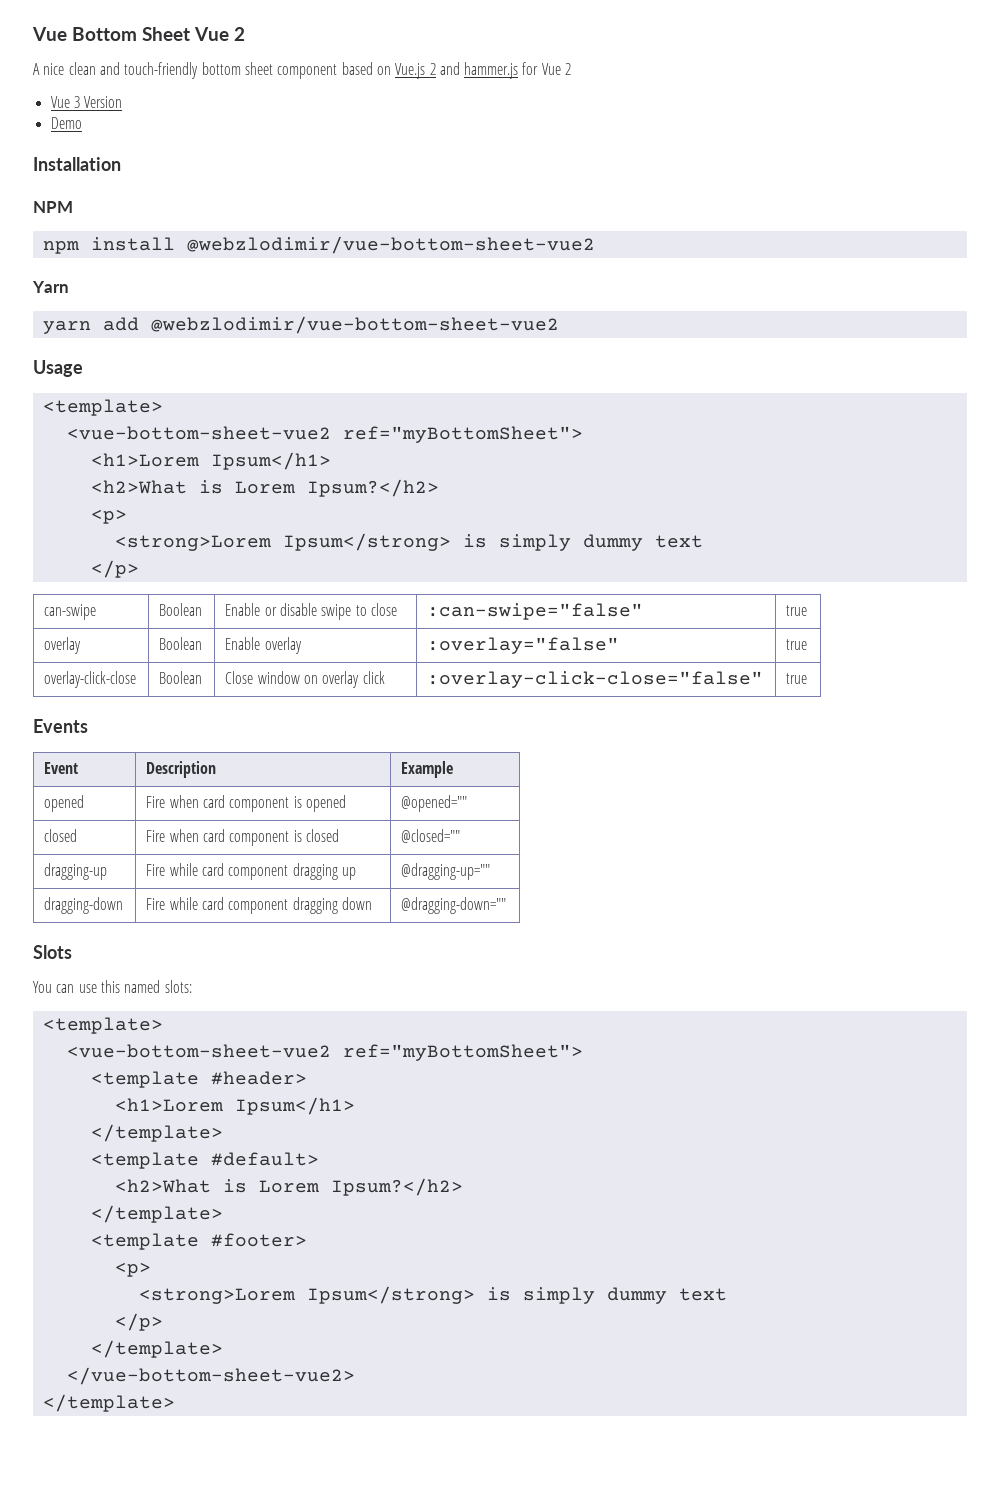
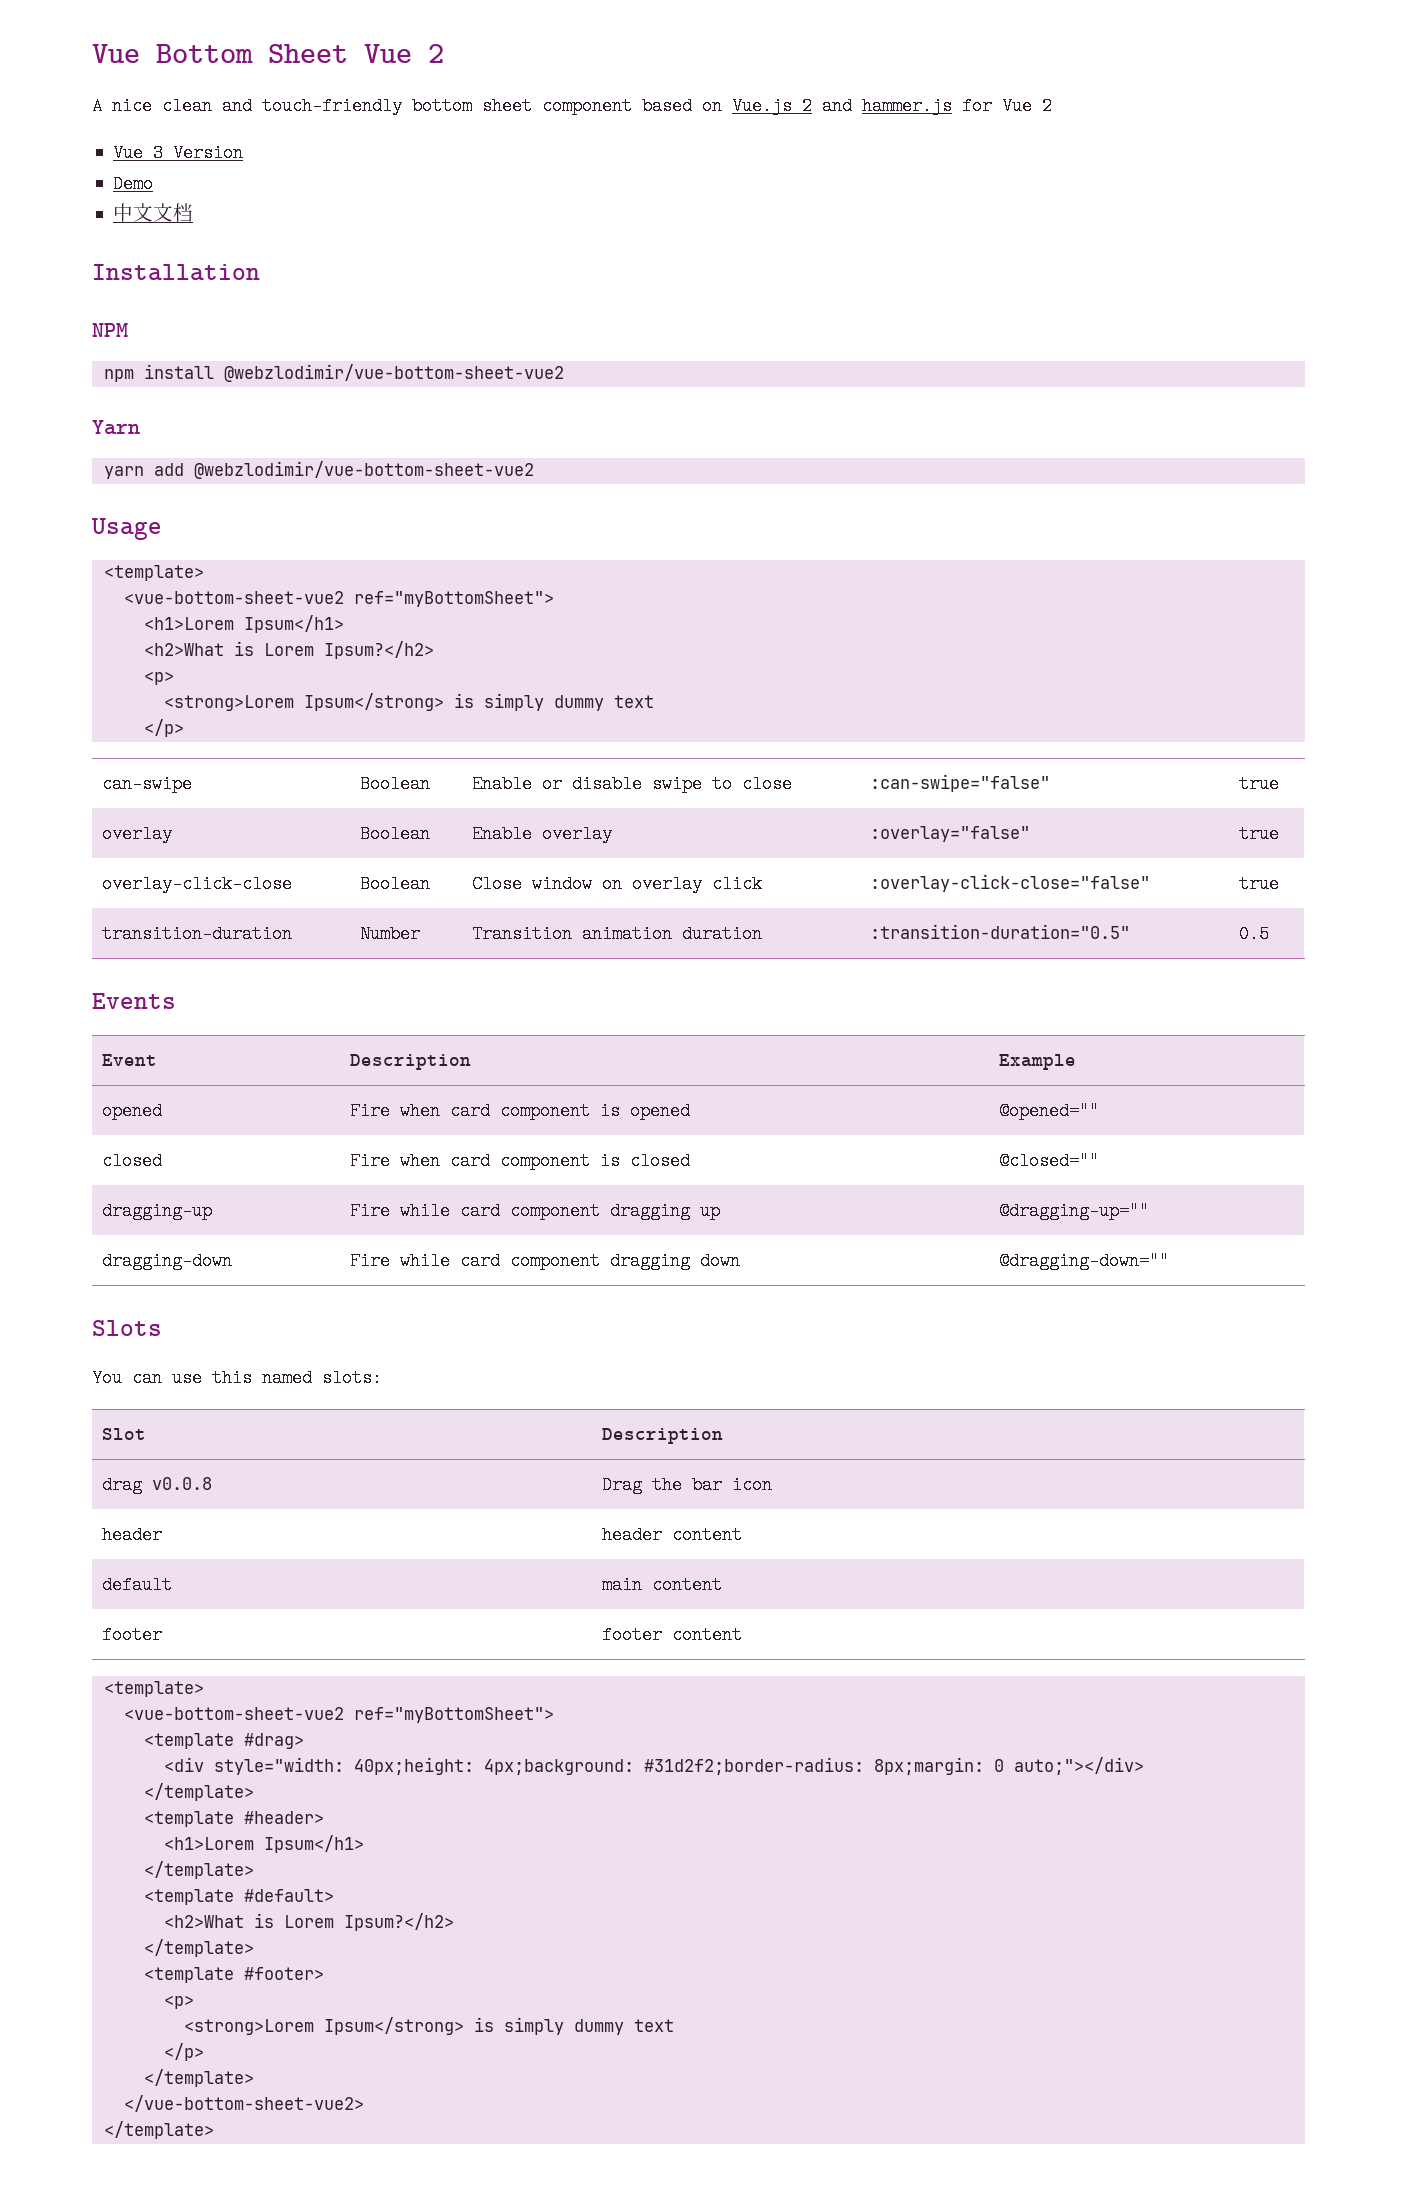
(82, 123) none -> [113,203,194,222] // 中文文档
(808, 678) none -> [102,925,293,943] [360,925,421,943] [472,925,763,943] [870,924,1131,939] [1239,925,1270,943] // transition-duration | Number | Transition animation duration | :transition-duration="0.5" | 0.5
[42,1017,163,1034] [66,1044,583,1061] // <template> // <vue-bottom-sheet-vue2 ref="myBottomSheet"> -> [102,1428,147,1440] [602,1428,724,1444] [102,1476,213,1494] [602,1476,773,1494] [102,1526,163,1544] [602,1526,743,1544] [102,1576,173,1594] [602,1576,723,1594] [102,1626,163,1644] [602,1626,743,1644] [103,1681,204,1697] [123,1707,554,1723] [143,1733,304,1749] [163,1757,1144,1775] [143,1783,254,1801] // Slot | Description // drag v0.0.8 | Drag the bar icon // header | header content // default | main content // footer | footer content // <template> // <vue-bottom-sheet-vue2 ref="myBottomSheet"> // <template #drag> // <div style="width: 40px;height: 4px;background: #31d2f2;border-radius: 8px;margin: 0 auto;"></div> // </template>

